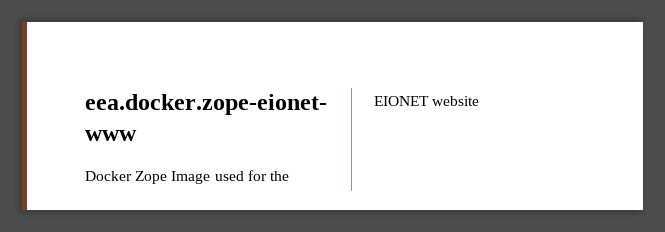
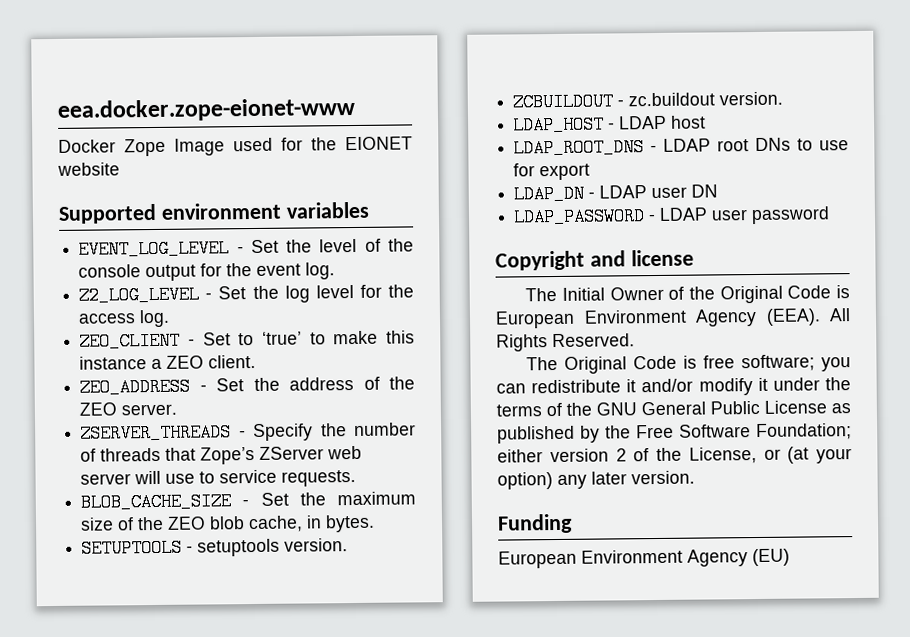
(480, 101) none -> [58,201,369,224] [78,238,414,259] [78,262,336,282] [78,284,414,305] [78,309,171,328] [79,330,415,351] [79,354,257,370] [79,376,415,397] [79,402,178,416] [80,422,416,443] [80,445,363,465] [80,469,357,487] [80,491,416,512] [80,514,376,533] [81,538,349,558] [512,91,784,112] [512,115,707,135] [513,137,849,158] [513,163,591,181] [513,184,719,204] [513,206,831,227] [495,249,694,271] [525,285,850,304] [495,308,851,329] [496,333,635,352] [526,354,851,374] [496,377,851,396] [496,400,851,417] [497,423,852,444] [497,446,852,464] [497,470,695,490] [497,513,573,534] [498,548,790,569] // Supported environment variables // EVENT_LOG_LEVEL - Set the level of the console output for the event log. // Z2_LOG_LEVEL - Set the log level for the access log. // ZEO_CLIENT - Set to ‘true’ to make this instance a ZEO client. // ZEO_ADDRESS - Set the address of the ZEO server. // ZSERVER_THREADS - Specify the number of threads that Zope’s ZServer web server will use to service requests. // BLOB_CACHE_SIZE - Set the maximum size of the ZEO blob cache, in bytes. // SETUPTOOLS - setuptools version. // ZCBUILDOUT - zc.buildout version. // LDAP_HOST - LDAP host // LDAP_ROOT_DNS - LDAP root DNs to use for export // LDAP_DN - LDAP user DN // LDAP_PASSWORD - LDAP user password // Copyright and license // The Initial Owner of the Original Code is European Environment Agency (EEA). All Rights Reserved. // The Original Code is free software; you can redistribute it and/or modify it under the terms of the GNU General Public License as published by the Free Software Foundation; either version 2 of the License, or (at your option) any later version. // Funding // European Environment Agency (EU)

